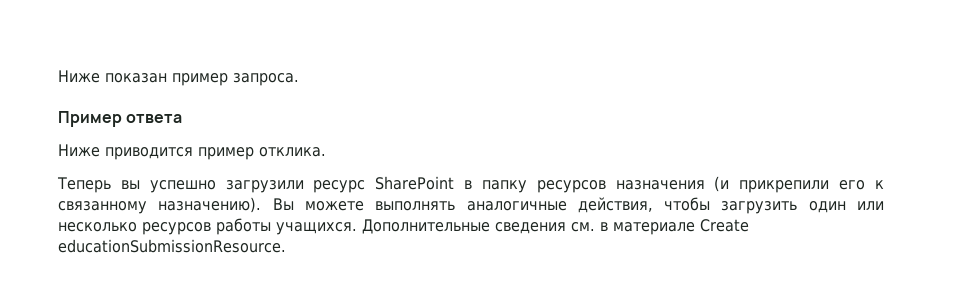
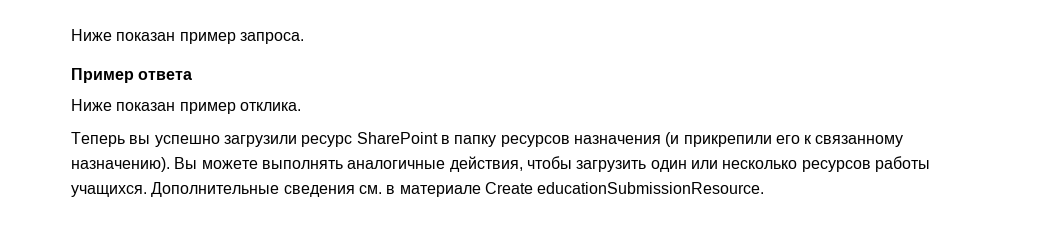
[105,147,193,160] приводится -> [116,102,176,111] показан

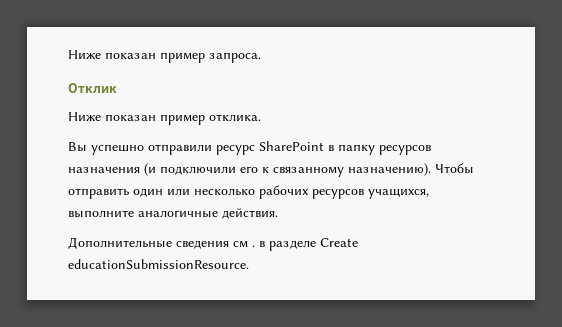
[71,68,193,83] Пример ответа -> [68,83,117,93] Отклик
[71,132,297,147] Теперь вы успешно загрузили -> [68,142,212,155] Вы успешно отправили
[683,135,772,147] прикрепили -> [160,166,236,175] подключили
[174,156,930,172] [71,182,481,197] Вы можете выполнять аналогичные действия, чтобы загрузить один или несколько ресурсов работы учащихся. Дополнительные сведения см. в материале -> [435,163,474,174] [68,185,429,199] [68,208,278,219] [68,237,316,251] Чтобы отправить один или несколько рабочих ресурсов учащихся, выполните аналогичные действия. // Дополнительные сведения см . в разделе

